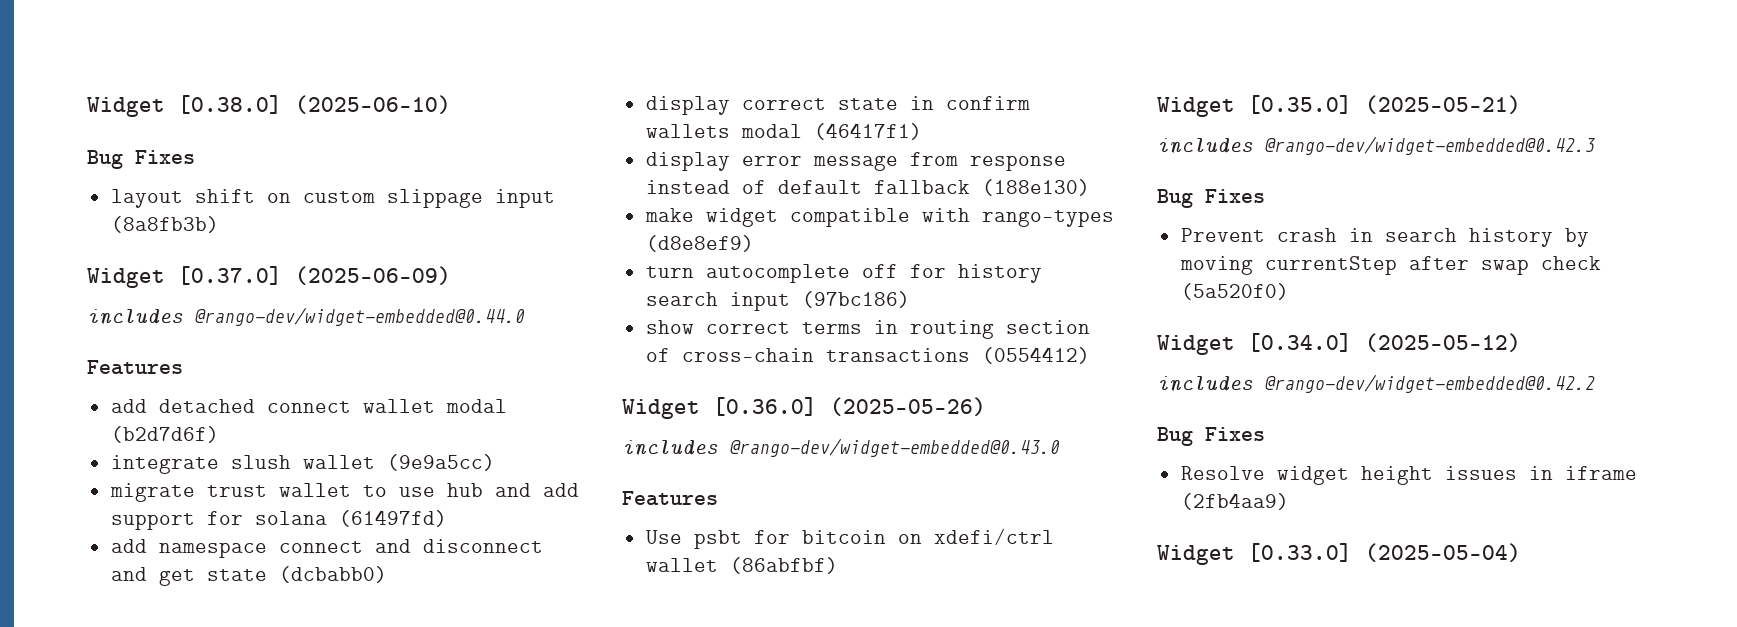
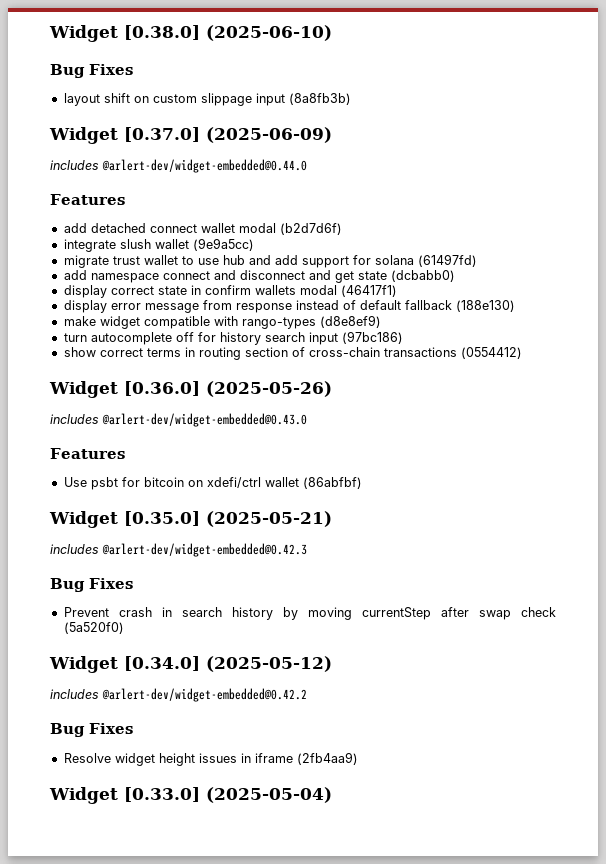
[195,307,525,326] @rango-dev/widget-embedded@0.44.0 -> [102,159,307,173] @arlert-dev/widget-embedded@0.44.0
[730,438,1060,457] @rango-dev/widget-embedded@0.43.0 -> [102,413,307,427] @arlert-dev/widget-embedded@0.43.0
[1265,136,1595,155] @rango-dev/widget-embedded@0.42.3 -> [102,543,307,557] @arlert-dev/widget-embedded@0.42.3
[1265,374,1595,393] @rango-dev/widget-embedded@0.42.2 -> [102,688,307,702] @arlert-dev/widget-embedded@0.42.2

